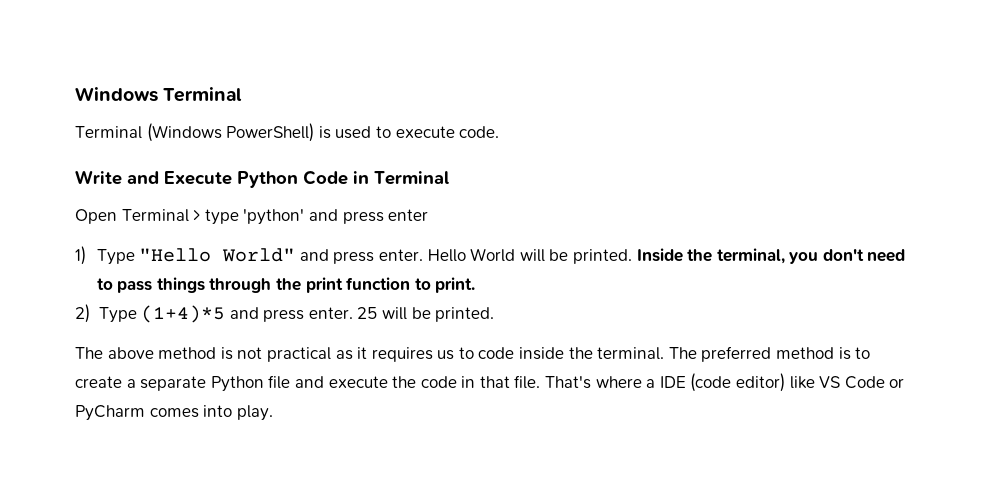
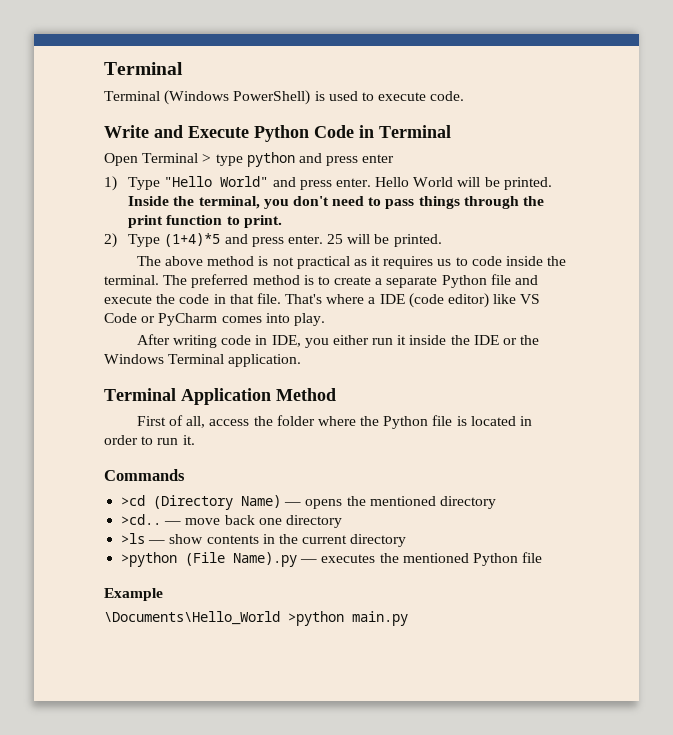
[75,87,158,102] Windows -> (104, 68) none
[243,209,305,225] 'python' -> [246,152,295,167] python
(273, 413) none -> [136,334,540,348] [104,354,302,367] [104,388,336,405] [136,415,532,429] [104,435,195,445] [104,469,185,481] [121,495,496,510] [121,514,342,528] [121,533,407,547] [121,552,543,567] [104,588,163,601] [104,611,408,626] // After writing code in IDE, you either run it inside the IDE or the Windows Terminal application. // Terminal Application Method // First of all, access the folder where the Python file is located in order to run it. // Commands // >cd (Directory Name) — opens the mentioned directory // >cd.. — move back one directory // >ls — show contents in the current directory // >python (File Name).py — executes the mentioned Python file // Example // \Documents\Hello_World >python main.py

